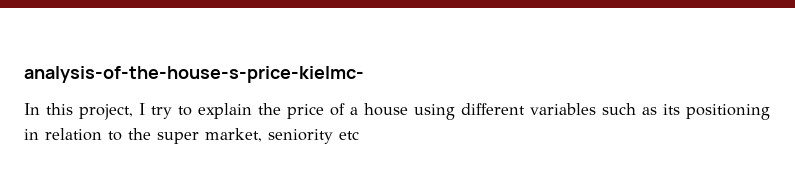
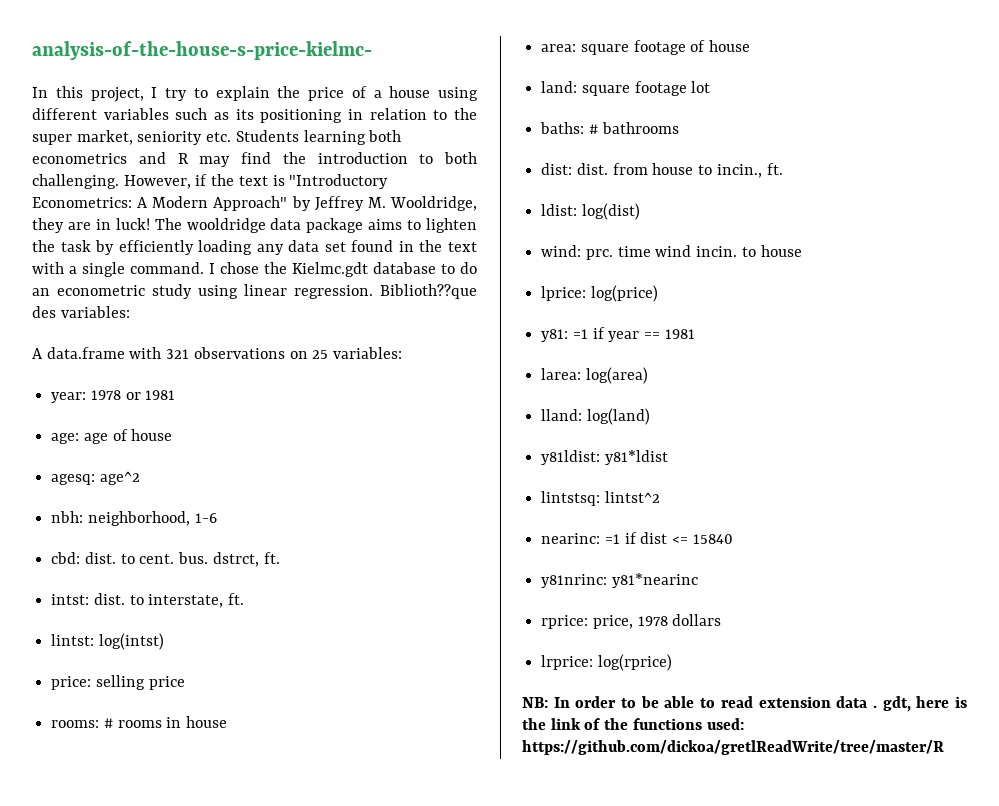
[339,131,359,140] etc -> [206,130,402,145] [32,152,477,167] [32,174,389,189] [32,196,478,211] [32,218,477,233] [32,240,478,255] [32,262,477,277] [32,284,477,299] [32,306,130,318] [32,347,403,359] [51,390,176,403] [51,429,173,444] [51,471,140,485] [51,511,217,526] [51,552,280,567] [51,593,245,608] [51,633,164,650] [51,675,185,690] [51,716,228,728] [541,40,751,55] [541,81,711,96] [540,122,679,134] [541,163,783,178] [541,203,640,220] [541,245,802,260] [541,285,658,302] [541,327,695,342] [541,367,648,384] [541,408,650,425] [541,450,668,465] [541,491,660,506] [541,532,733,544] [541,573,698,588] [541,614,722,629] [541,654,672,671] [522,696,967,712] [522,718,744,730] [522,740,944,755] etc. Students learning both econometrics and R may find the introduction to both challenging. However, if the text is "Introductory Econometrics: A Modern Approach" by Jeffrey M. Wooldridge, they are in luck! The wooldridge data package aims to lighten the task by efficiently loading any data set found in the text with a single command. I chose the Kielmc.gdt database to do an econometric study using linear regression. Biblioth??que des variables: // A data.frame with 321 observations on 25 variables: // year: 1978 or 1981 // age: age of house // agesq: age^2 // nbh: neighborhood, 1-6 // cbd: dist. to cent. bus. dstrct, ft. // intst: dist. to interstate, ft. // lintst: log(intst) // price: selling price // rooms: # rooms in house // area: square footage of house // land: square footage lot // baths: # bathrooms // dist: dist. from house to incin., ft. // ldist: log(dist) // wind: prc. time wind incin. to house // lprice: log(price) // y81: =1 if year == 1981 // larea: log(area) // lland: log(land) // y81ldist: y81*ldist // lintstsq: lintst^2 // nearinc: =1 if dist <= 15840 // y81nrinc: y81*nearinc // rprice: price, 1978 dollars // lrprice: log(rprice) // NB: In order to be able to read extension data . gdt, here is the link of the functions used: https://github.com/dickoa/gretlReadWrite/tree/master/R

